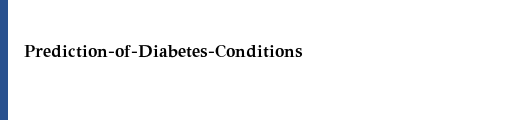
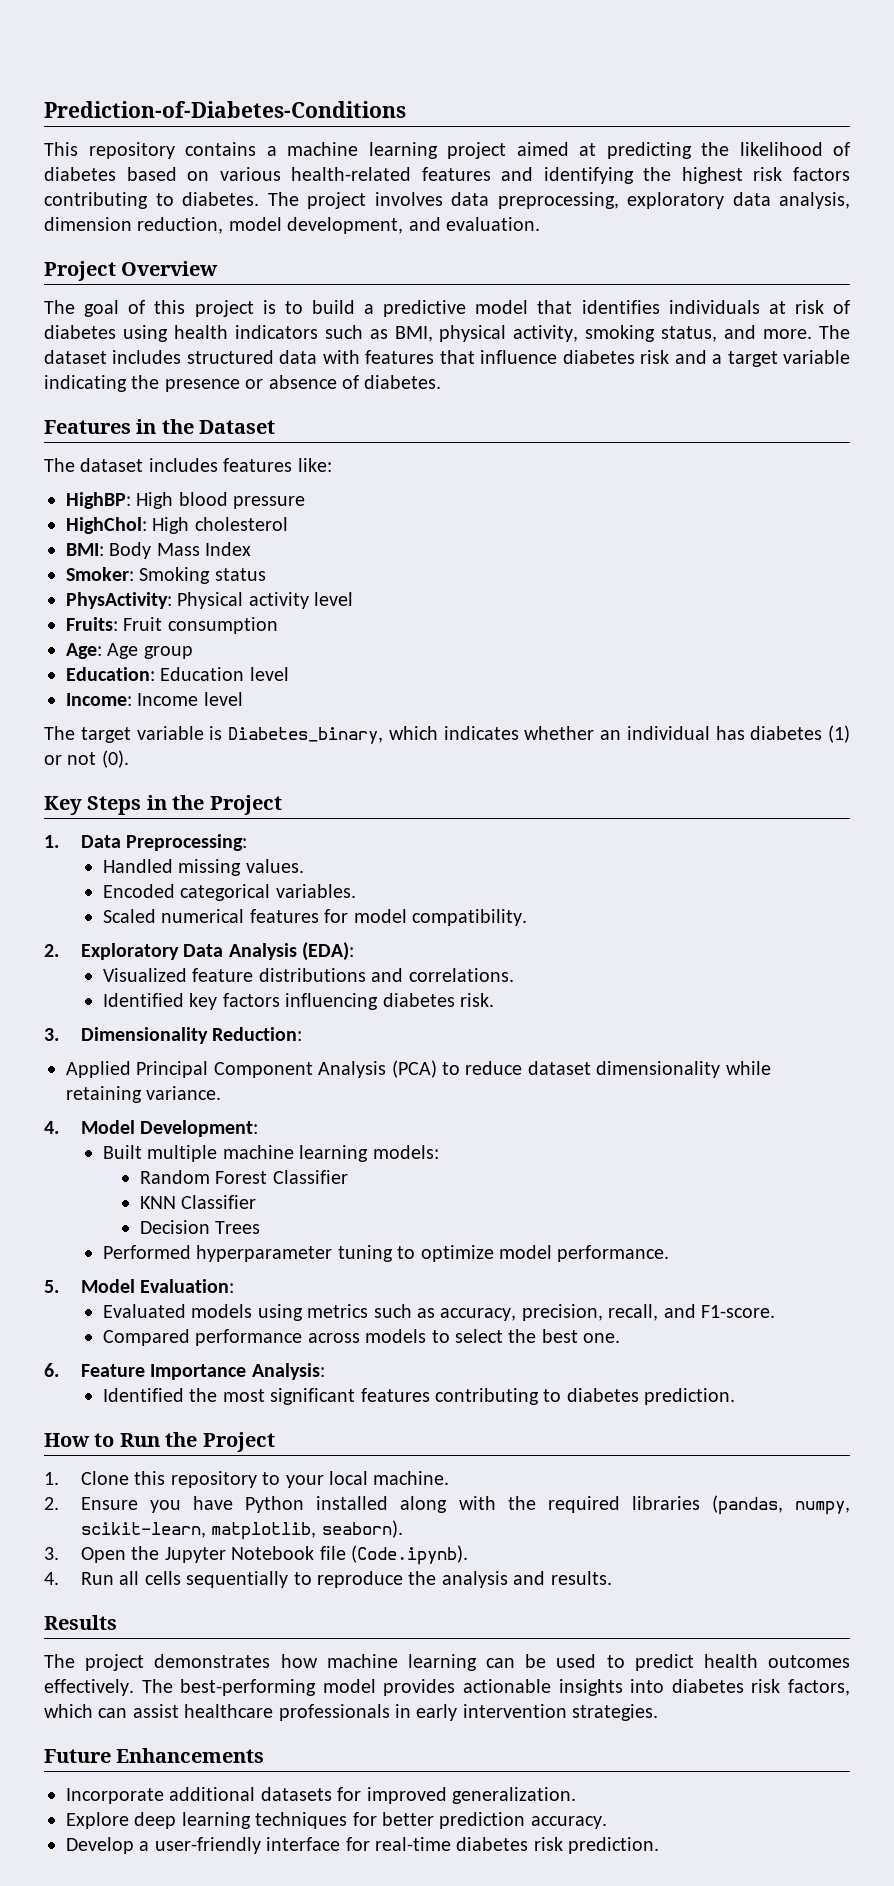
(303, 51) none -> [44,142,850,159] [44,167,850,184] [44,192,850,209] [44,217,540,234] [44,261,219,281] [44,300,850,317] [44,325,850,342] [44,350,850,367] [44,375,442,392] [44,419,276,434] [44,458,332,472] [66,492,306,509] [66,517,288,534] [66,542,252,559] [66,567,266,584] [66,592,354,609] [66,617,278,634] [66,643,193,659] [66,667,289,681] [66,692,243,706] [44,725,850,744] [44,750,129,768] [44,795,282,815] [44,834,248,851] [102,859,304,876] [102,884,356,901] [102,909,527,926] [44,942,355,961] [102,968,514,982] [102,993,494,1010] [44,1027,303,1044] [66,1060,771,1078] [66,1086,222,1103] [44,1120,259,1137] [102,1145,439,1162] [139,1170,348,1184] [139,1195,257,1209] [139,1220,261,1234] [102,1245,670,1262] [44,1279,235,1293] [102,1304,775,1321] [102,1329,621,1346] [44,1363,325,1380] [102,1388,736,1405] [44,1432,275,1452] [44,1471,450,1488] [44,1495,850,1515] [80,1520,403,1540] [44,1545,468,1565] [44,1571,612,1588] [44,1615,117,1630] [44,1654,850,1671] [44,1679,851,1696] [44,1704,659,1721] [44,1748,265,1763] [66,1787,576,1804] [66,1812,607,1829] [66,1837,660,1854] // This repository contains a machine learning project aimed at predicting the likelihood of diabetes based on various health-related features and identifying the highest risk factors contributing to diabetes. The project involves data preprocessing, exploratory data analysis, dimension reduction, model development, and evaluation. // Project Overview // The goal of this project is to build a predictive model that identifies individuals at risk of diabetes using health indicators such as BMI, physical activity, smoking status, and more. The dataset includes structured data with features that influence diabetes risk and a target variable indicating the presence or absence of diabetes. // Features in the Dataset // The dataset includes features like: // HighBP: High blood pressure // HighChol: High cholesterol // BMI: Body Mass Index // Smoker: Smoking status // PhysActivity: Physical activity level // Fruits: Fruit consumption // Age: Age group // Education: Education level // Income: Income level // The target variable is Diabetes_binary, which indicates whether an individual has diabetes (1) or not (0). // Key Steps in the Project // 1. Data Preprocessing: // Handled missing values. // Encoded categorical variables. // Scaled numerical features for model compatibility. // 2. Exploratory Data Analysis (EDA): // Visualized feature distributions and correlations. // Identified key factors influencing diabetes risk. // 3. Dimensionality Reduction: // Applied Principal Component Analysis (PCA) to reduce dataset dimensionality while retaining variance. // 4. Model Development: // Built multiple machine learning models: // Random Forest Classifier // KNN Classifier // Decision Trees // Performed hyperparameter tuning to optimize model performance. // 5. Model Evaluation: // Evaluated models using metrics such as accuracy, precision, recall, and F1-score. // Compared performance across models to select the best one. // 6. Feature Importance Analysis: // Identified the most significant features contributing to diabetes prediction. // How to Run the Project // 1. Clone this repository to your local machine. // 2. Ensure you have Python installed along with the required libraries (pandas, numpy, scikit-learn, matplotlib, seaborn). // 3. Open the Jupyter Notebook file (Code.ipynb). // 4. Run all cells sequentially to reproduce the analysis and results. // Results // The project demonstrates how machine learning can be used to predict health outcomes effectively. The best-performing model provides actionable insights into diabetes risk factors, which can assist healthcare professionals in early intervention strategies. // Future Enhancements // Incorporate additional datasets for improved generalization. // Explore deep learning techniques for better prediction accuracy. // Develop a user-friendly interface for real-time diabetes risk prediction.

